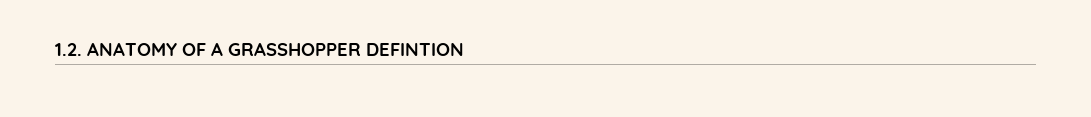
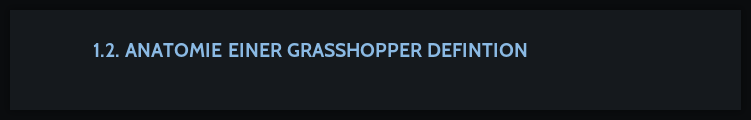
[87,42,223,56] ANATOMY OF A -> [125,43,282,57] ANATOMIE EINER

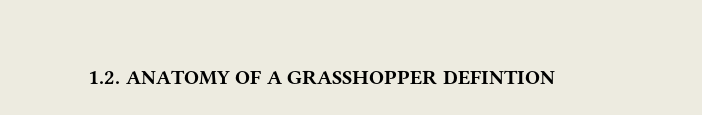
[125,43,282,57] ANATOMIE EINER -> [125,70,283,85] ANATOMY OF A

